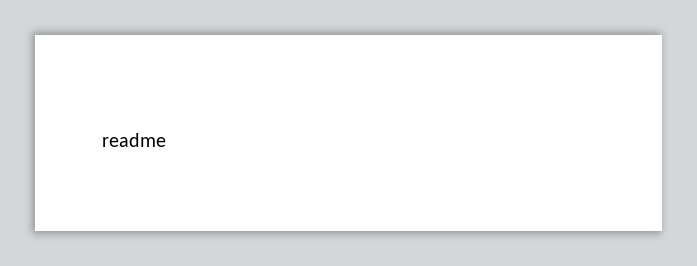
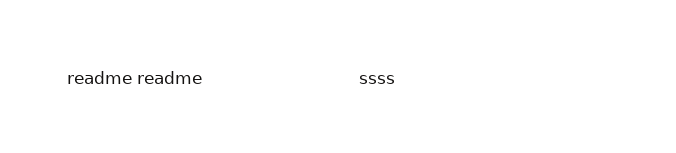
[102,133,166,147] readme -> [67,71,202,84] [359,75,395,84] readme readme // ssss

